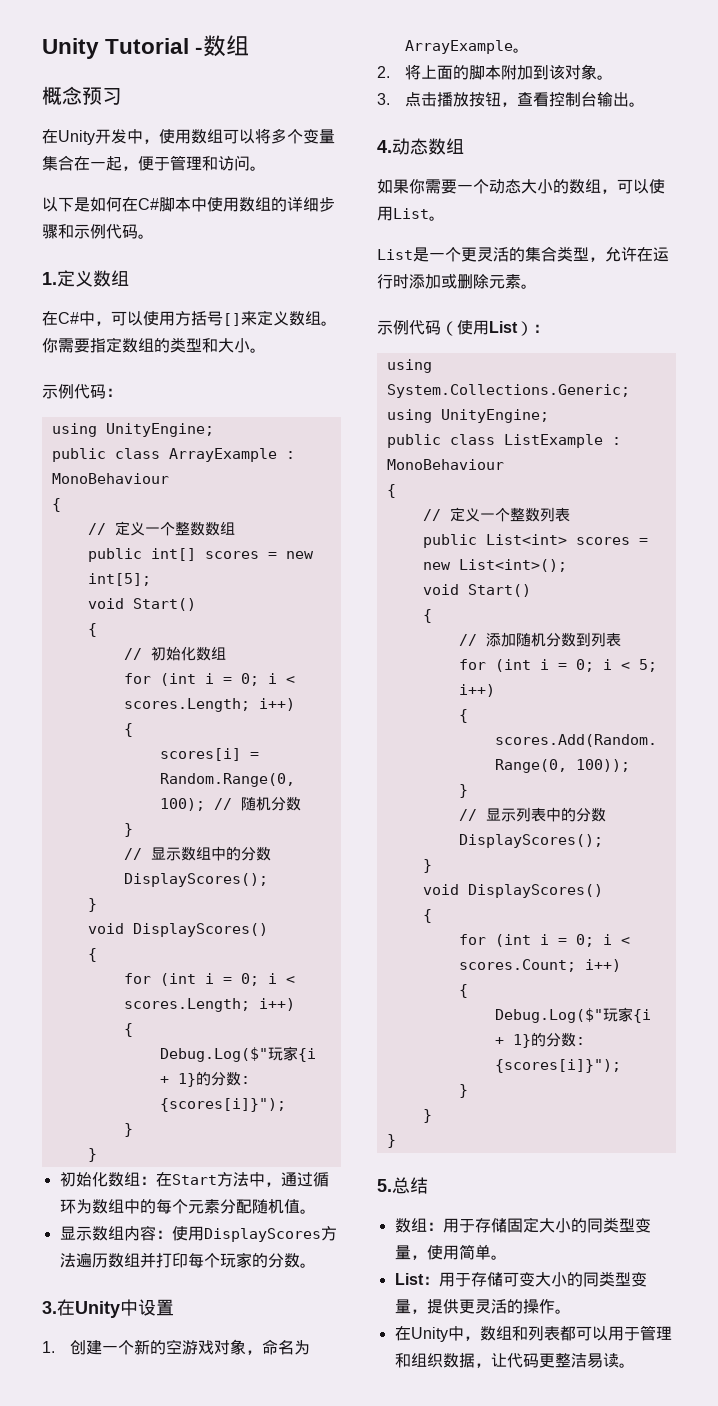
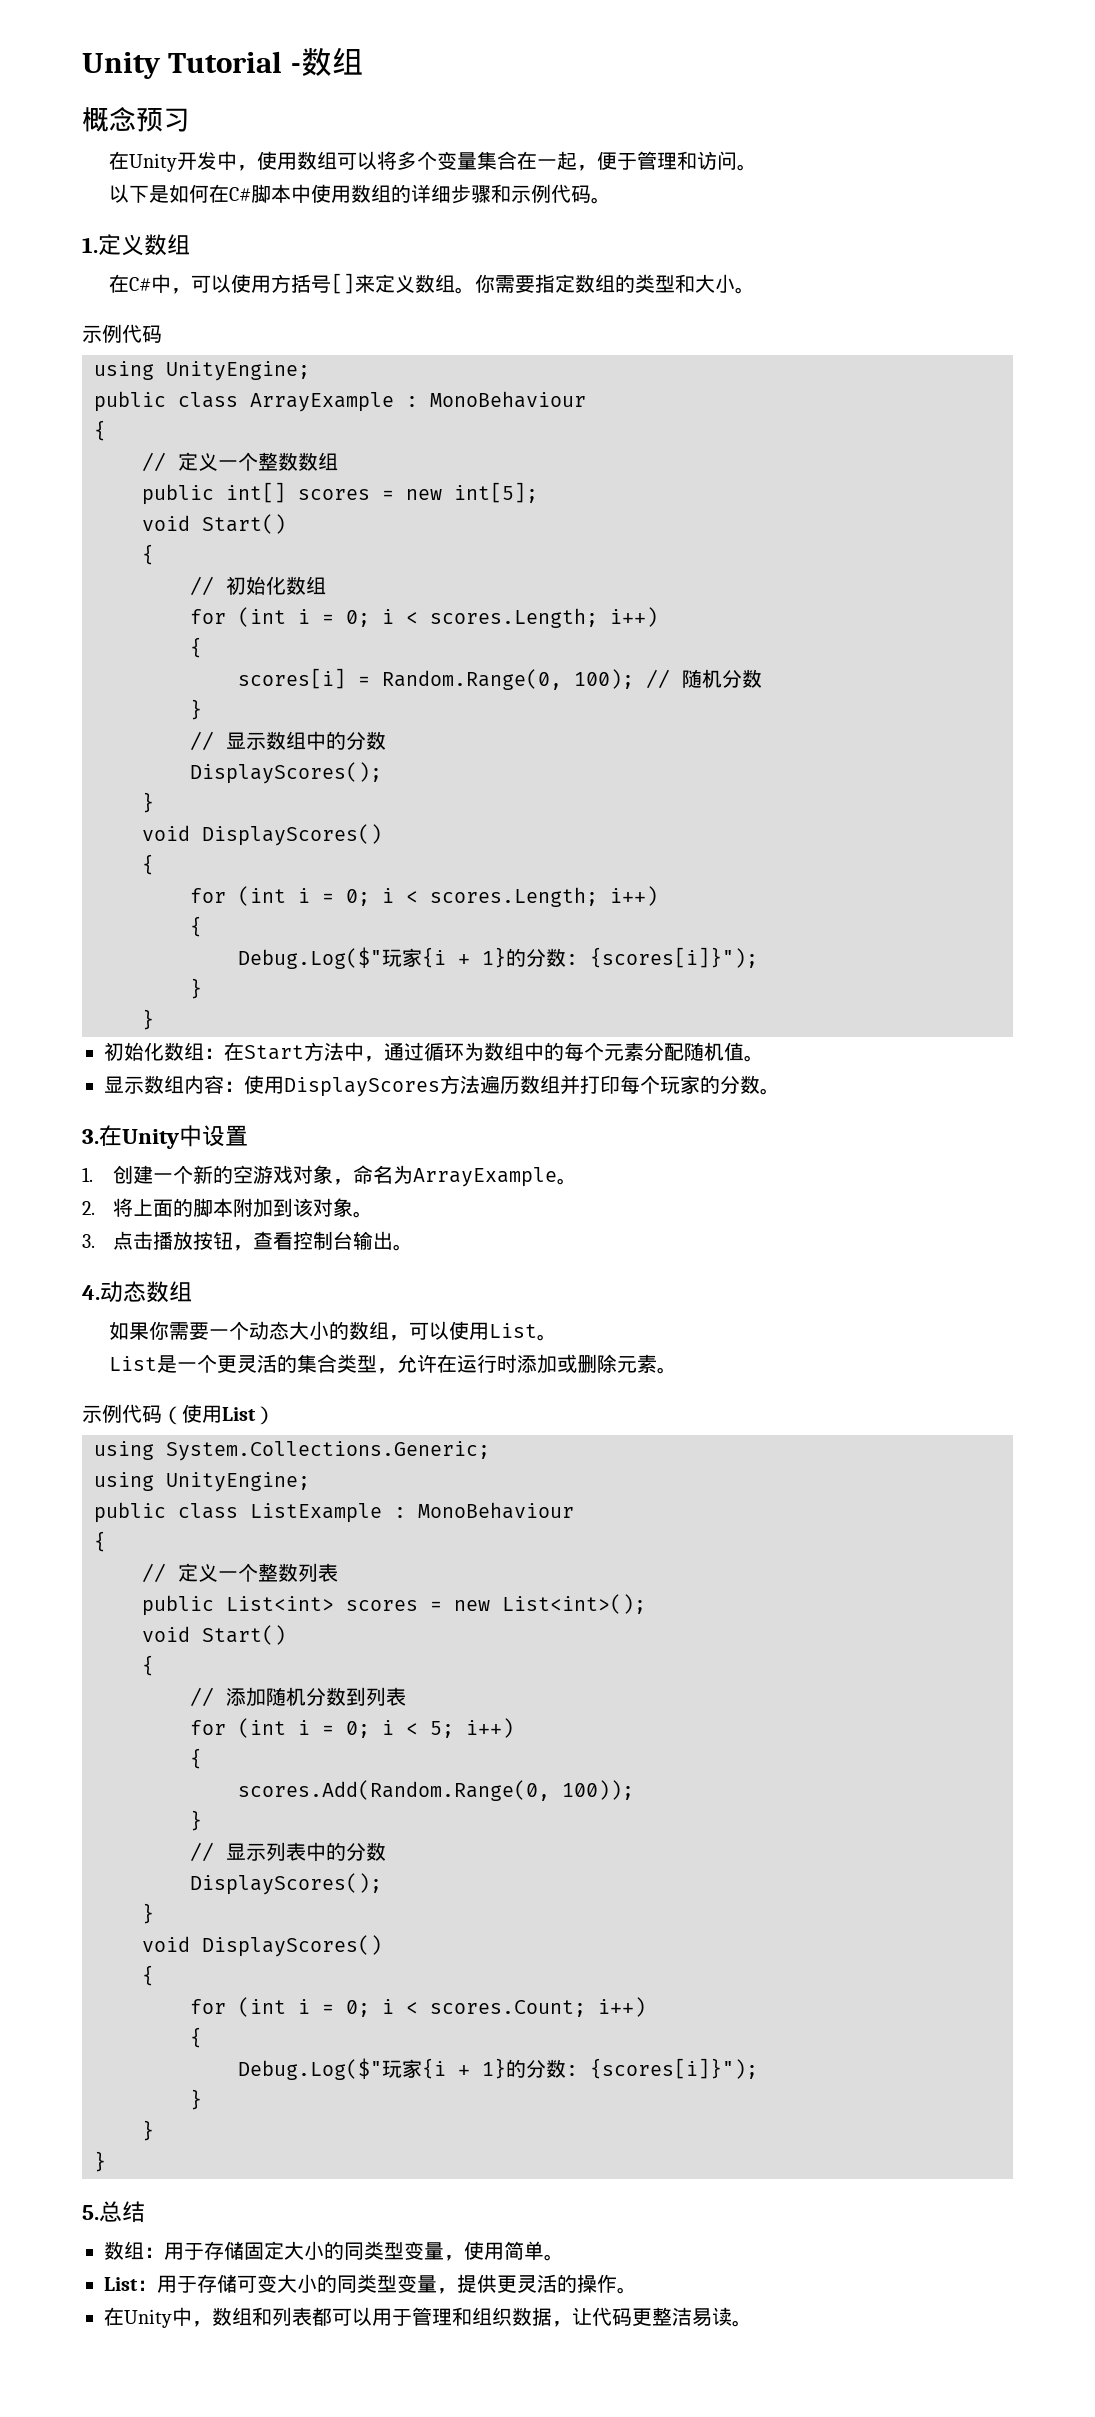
[106,388,122,397] ： -> (162, 334) none
[533,324,549,333] ： -> (275, 1415) none

